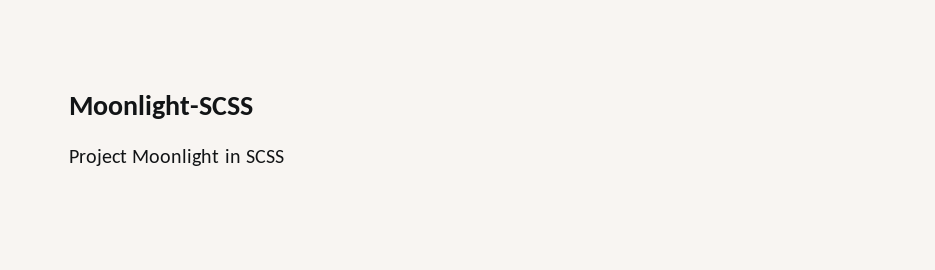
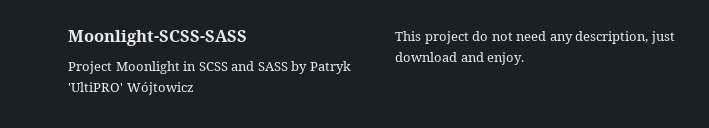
[69,95,253,119] Moonlight-SCSS -> [68,30,247,46] Moonlight-SCSS-SASS
(285, 156) none -> [231,61,351,74] [68,82,194,95] [395,31,675,44] [395,52,525,65] and SASS by Patryk 'UltiPRO' Wójtowicz // This project do not need any description, just download and enjoy.

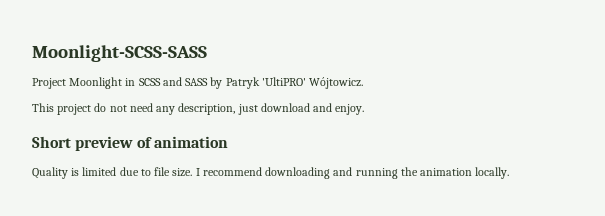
[126,82,194,95] Wójtowicz -> [309,77,364,89] Wójtowicz.
(525, 58) none -> [32,136,228,151] [32,167,510,179] // Short preview of animation // Quality is limited due to file size. I recommend downloading and running the animation locally.

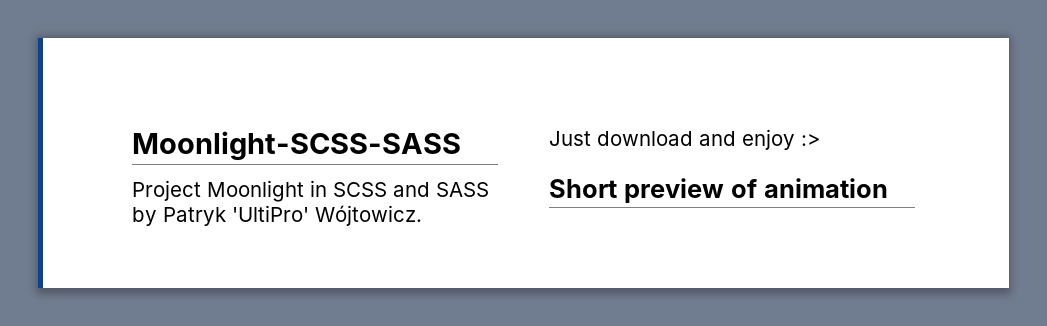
[261,77,306,86] 'UltiPRO' -> [232,205,309,222] 'UltiPro'
[32,103,365,115] [32,136,228,151] [32,167,510,179] This project do not need any description, just download and enjoy. // Short preview of animation // Quality is limited due to file size. I recommend downloading and running the animation locally. -> [549,129,821,150] [549,178,888,203] Just download and enjoy :> // Short preview of animation

